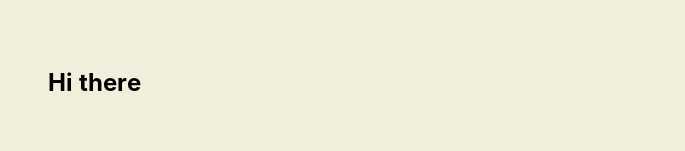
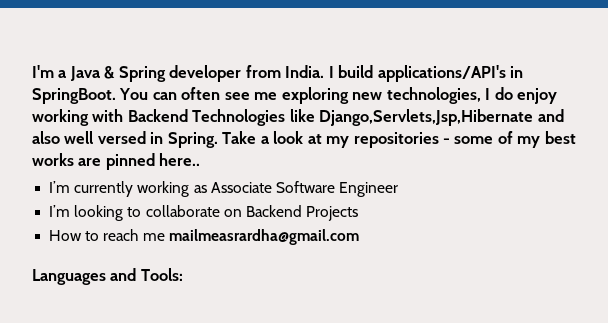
[48,72,142,91] Hi there -> [32,65,523,82] [32,87,557,104] [32,109,564,126] [32,131,576,148] [32,153,201,170] [49,181,399,197] [49,205,359,221] [49,229,359,245] [32,268,183,285] I'm a Java & Spring developer from India. I build applications/API's in SpringBoot. You can often see me exploring new technologies, I do enjoy working with Backend Technologies like Django,Servlets,Jsp,Hibernate and also well versed in Spring. Take a look at my repositories - some of my best works are pinned here.. // I’m currently working as Associate Software Engineer // I’m looking to collaborate on Backend Projects // How to reach me mailmeasrardha@gmail.com // Languages and Tools:

